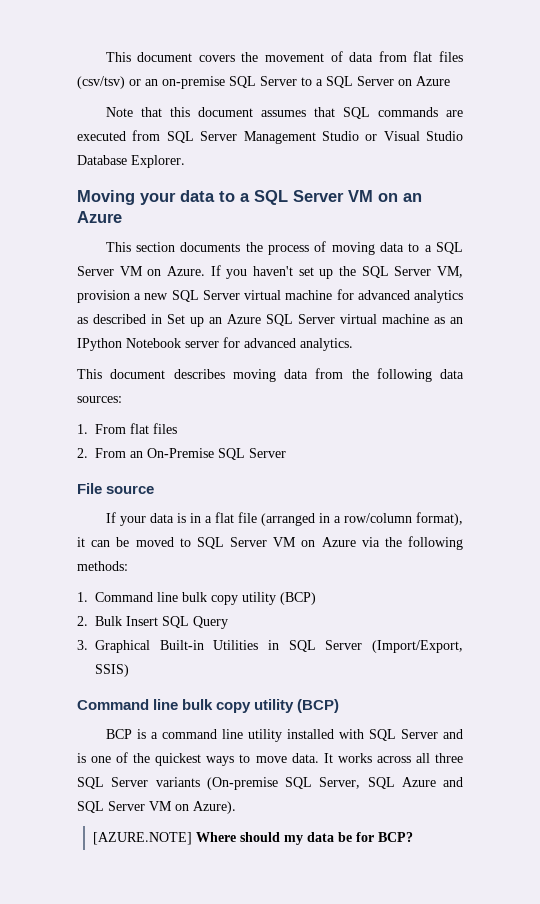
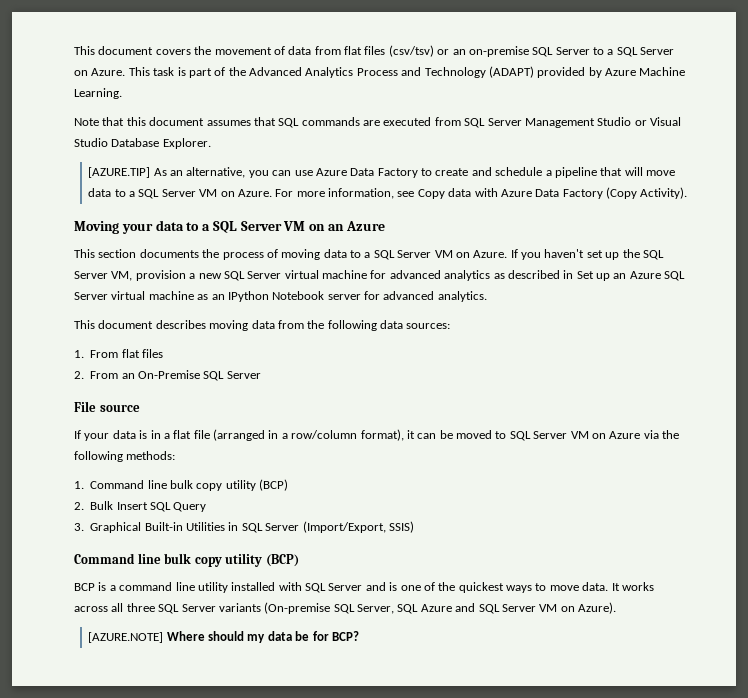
[416,76,450,86] Azure -> [91,66,686,78] [74,88,122,99] Azure. This task is part of the Advanced Analytics Process and Technology (ADAPT) provided by Azure Machine Learning.
(185, 161) none -> [88,167,676,178] [88,187,688,199] // [AZURE.TIP] As an alternative, you can use Azure Data Factory to create and schedule a pipeline that will move data to a SQL Server VM on Azure. For more information, see Copy data with Azure Data Factory (Copy Activity).

